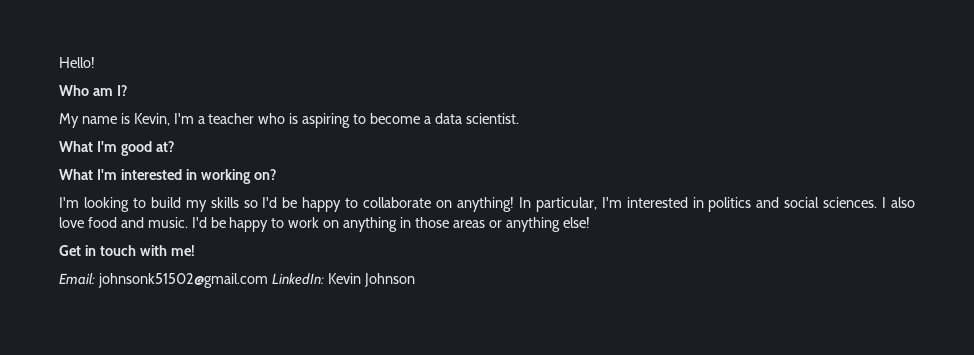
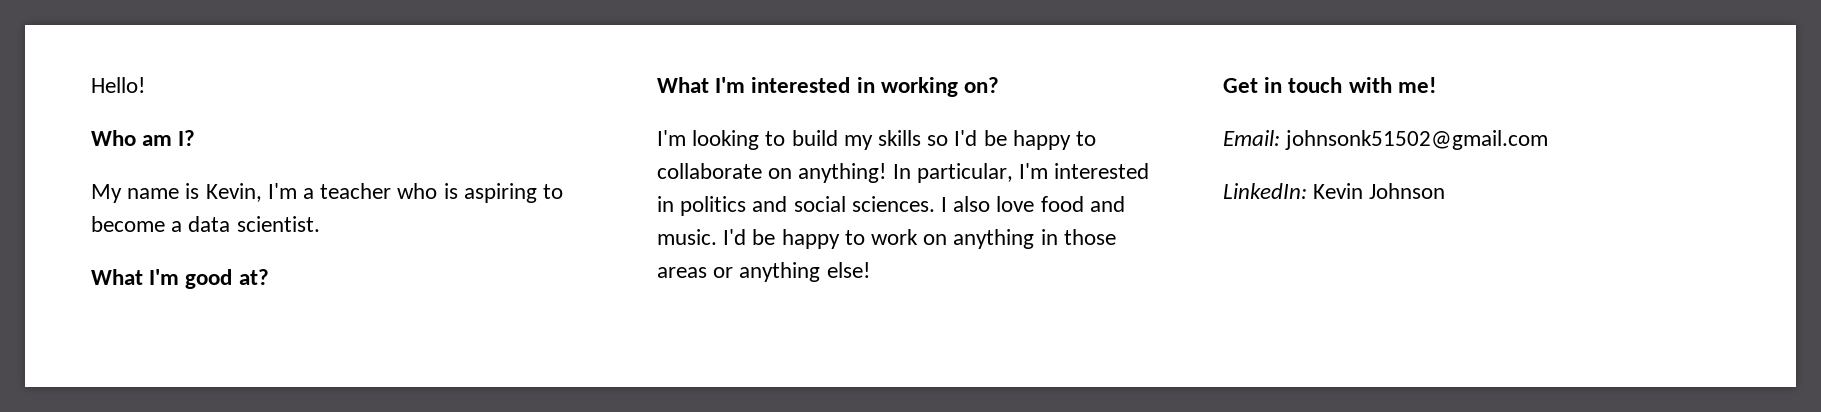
(268, 280) none -> (1549, 140) //

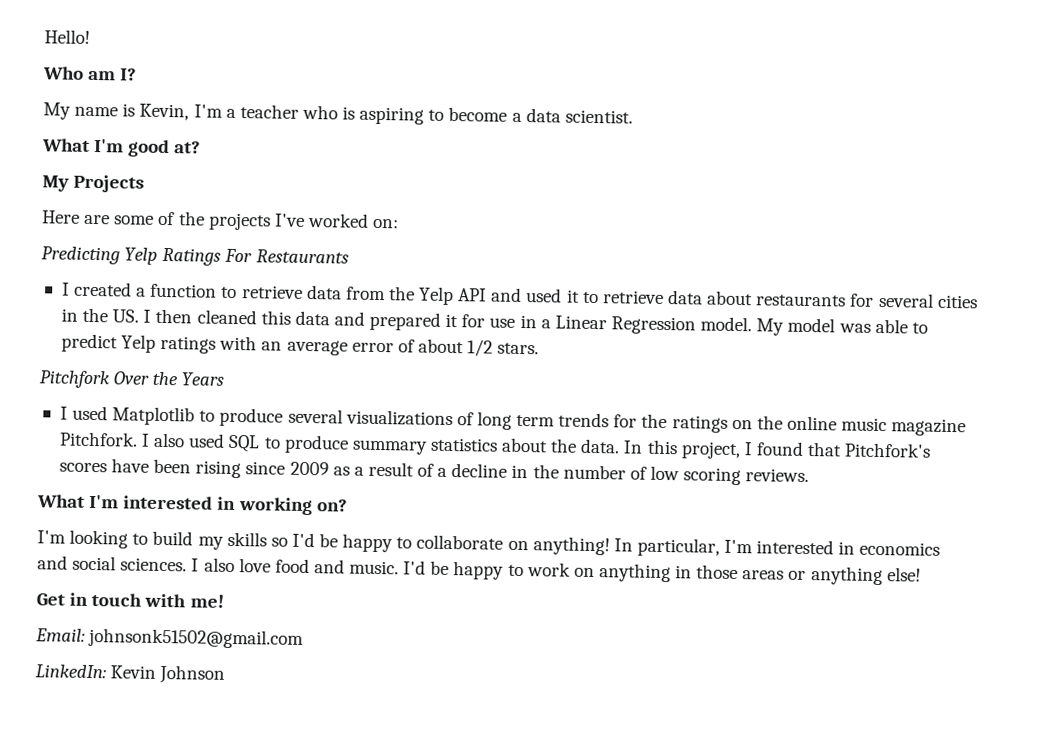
(269, 277) none -> [42,174,145,193] [42,210,400,231] [41,246,349,266] [61,281,978,309] [60,307,928,336] [60,333,540,357] [39,370,226,389] [59,405,967,437] [58,431,932,460] [58,458,810,486] // My Projects // Here are some of the projects I've worked on: // Predicting Yelp Ratings For Restaurants // I created a function to retrieve data from the Yelp API and used it to retrieve data about restaurants for several cities in the US. I then cleaned this data and prepared it for use in a Linear Regression model. My model was able to predict Yelp ratings with an average error of about 1/2 stars. // Pitchfork Over the Years // I used Matplotlib to produce several visualizations of long term trends for the ratings on the online music magazine Pitchfork. I also used SQL to produce summary statistics about the data. In this project, I found that Pitchfork's scores have been rising since 2009 as a result of a decline in the number of low scoring reviews.
[680,196,747,216] politics -> [859,541,941,556] economics

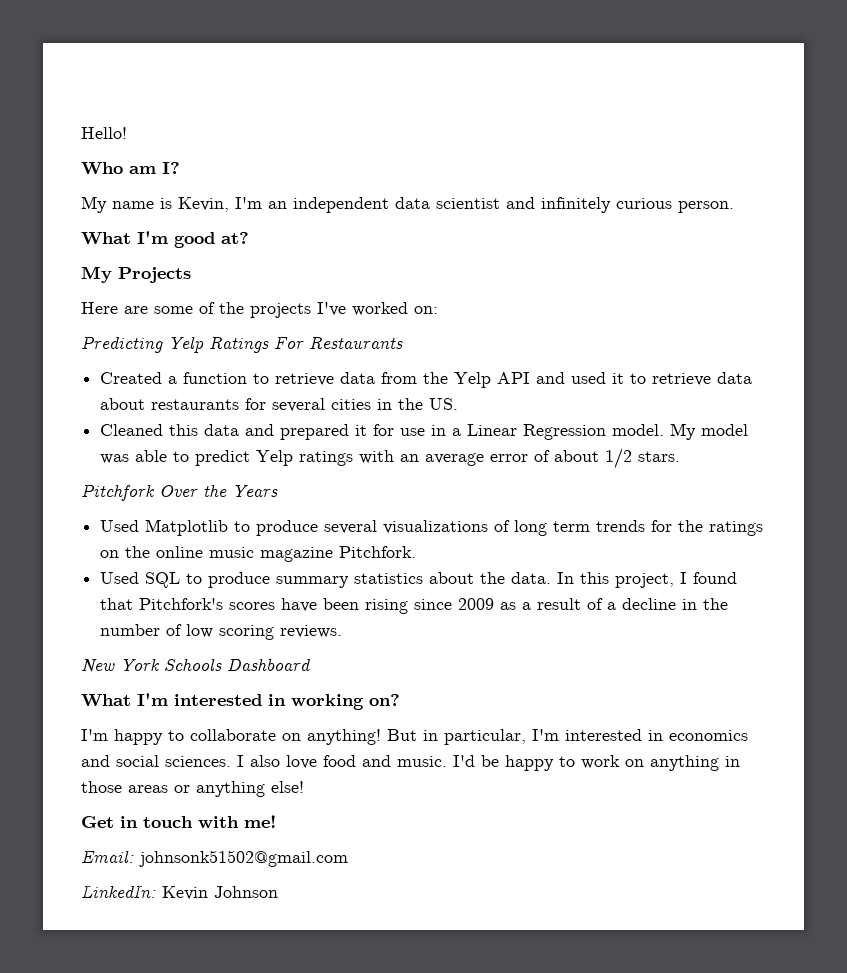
[225,104,633,125] a teacher who is aspiring to become a data scientist. -> [268,197,734,213] an independent data scientist and infinitely curious person.
[61,281,133,297] I created -> [100,372,163,384] Created
[143,308,257,325] I then cleaned -> [100,424,164,436] // Cleaned
[59,405,109,421] I used -> [100,520,140,532] Used
[141,432,226,448] I also used -> [100,572,140,584] // Used
(810, 475) none -> [81,658,311,673] // New York Schools Dashboard
[69,529,339,550] looking to build my skills so I'd be -> (108, 735) none
[613,538,633,552] In -> [387,729,438,741] But in

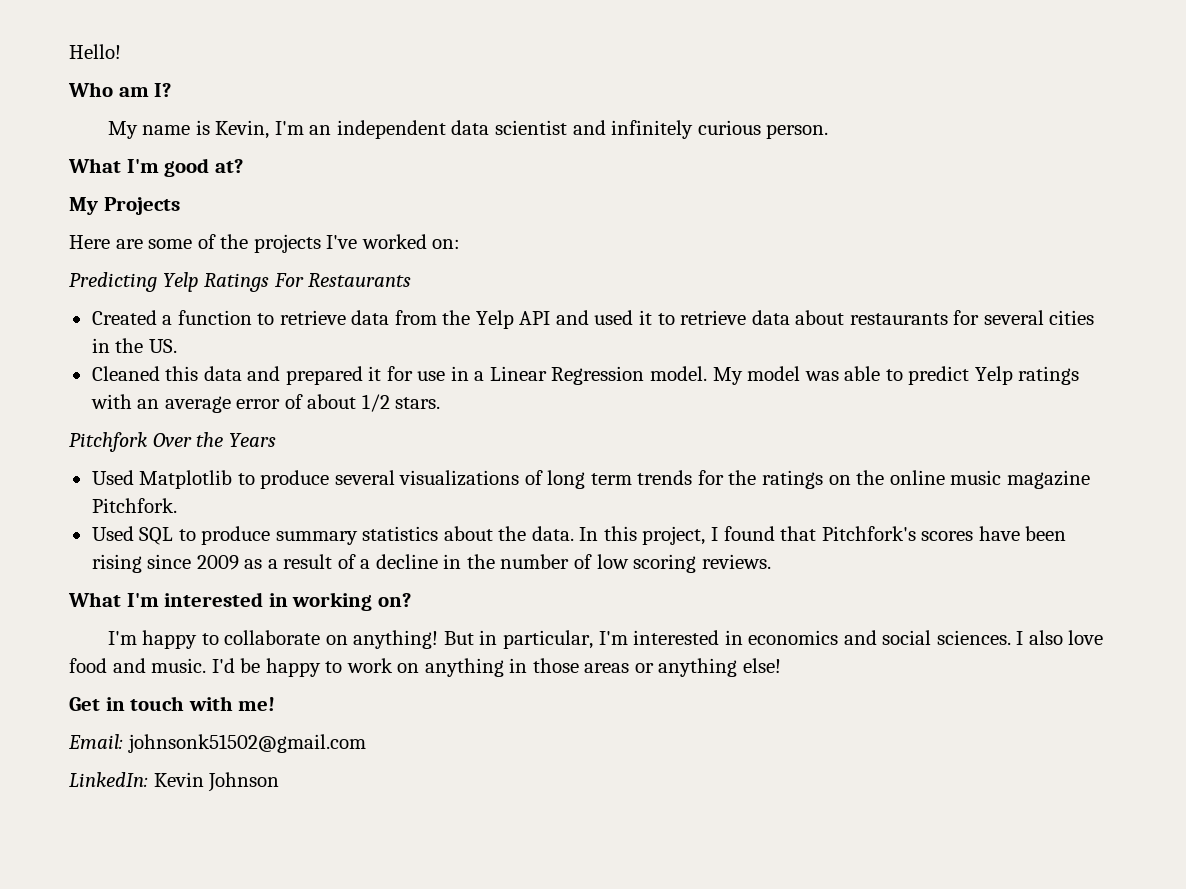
[81,658,311,673] // New York Schools Dashboard -> (771, 561) none

